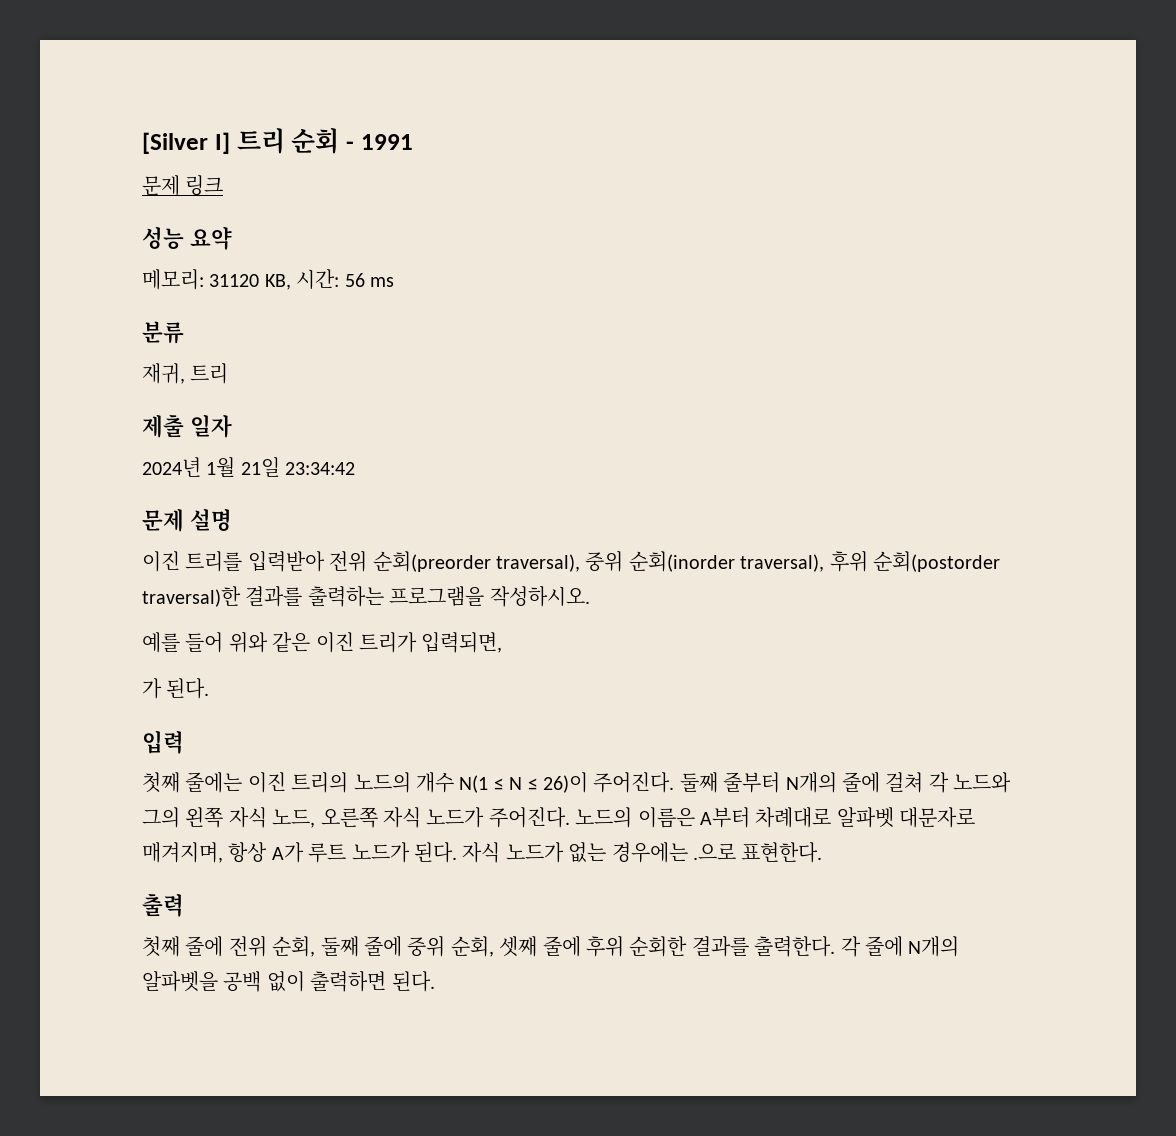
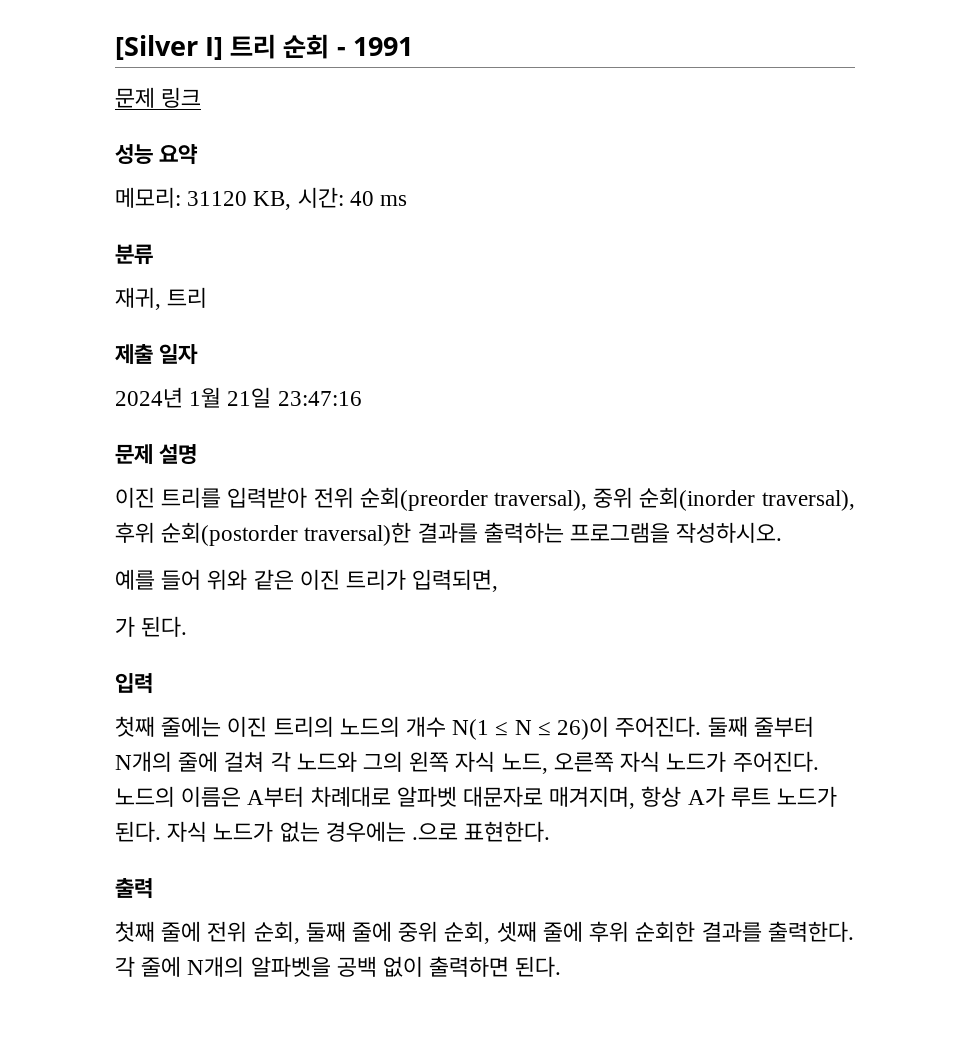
[344,273,365,287] 56 -> [349,191,374,206] 40
[285,462,356,475] 23:34:42 -> [277,391,362,406] 23:47:16

